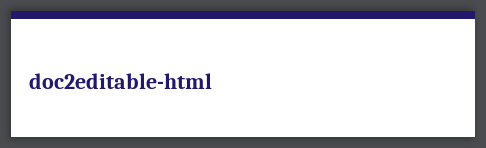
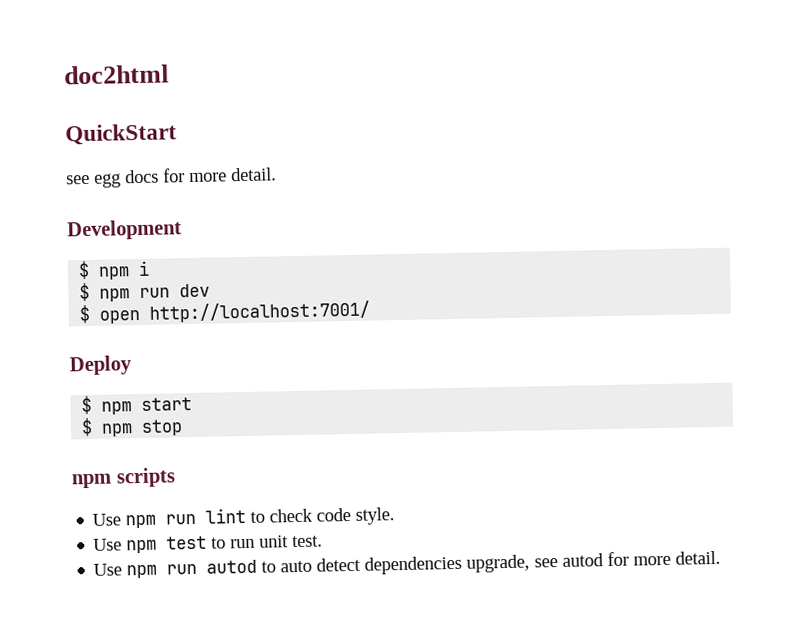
[29,73,212,89] doc2editable-html -> [64,64,169,85] [65,123,177,146] [66,167,277,188] [67,219,182,241] [78,260,151,280] [79,282,211,302] [79,300,371,324] [69,355,132,376] [81,395,193,415] [81,417,184,437] [71,467,176,489] [92,507,396,529] [93,535,324,554] [93,550,722,579] doc2html // QuickStart // see egg docs for more detail. // Development // $ npm i // $ npm run dev // $ open http://localhost:7001/ // Deploy // $ npm start // $ npm stop // npm scripts // Use npm run lint to check code style. // Use npm test to run unit test. // Use npm run autod to auto detect dependencies upgrade, see autod for more detail.

